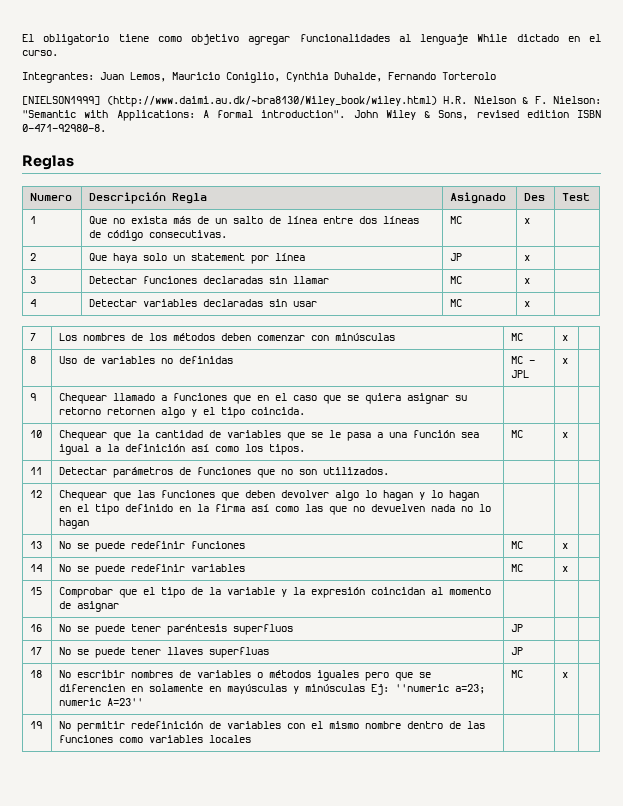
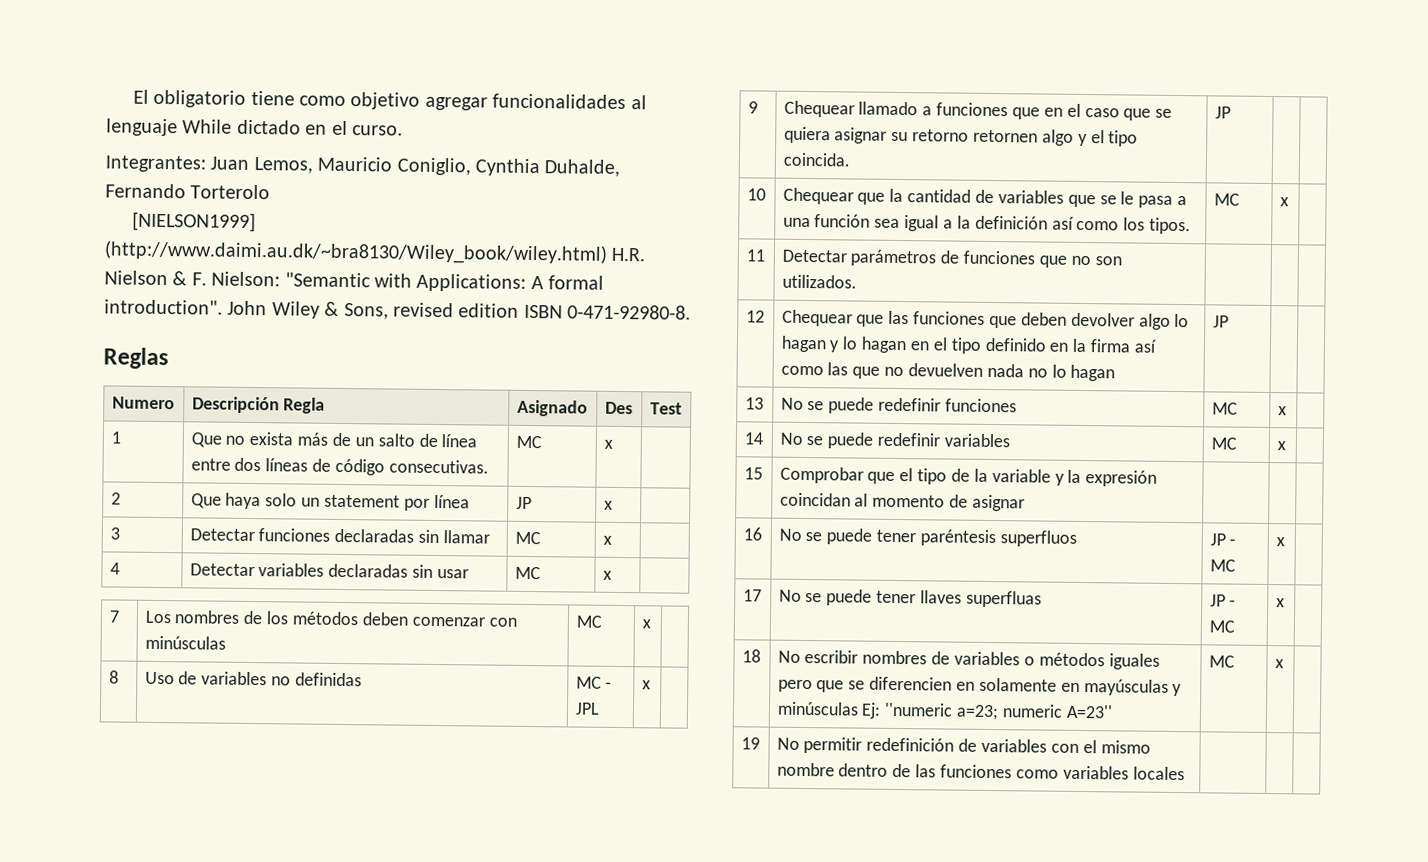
(306, 411) none -> [1214,106,1231,119] JP
(90, 523) none -> [1212,315,1229,328] JP
(524, 628) | -> [1229,538,1237,546] [1209,559,1236,572] [1275,537,1285,547] - MC | x
(524, 651) | -> [1229,599,1237,607] [1208,620,1235,633] [1275,598,1285,608] - MC | x

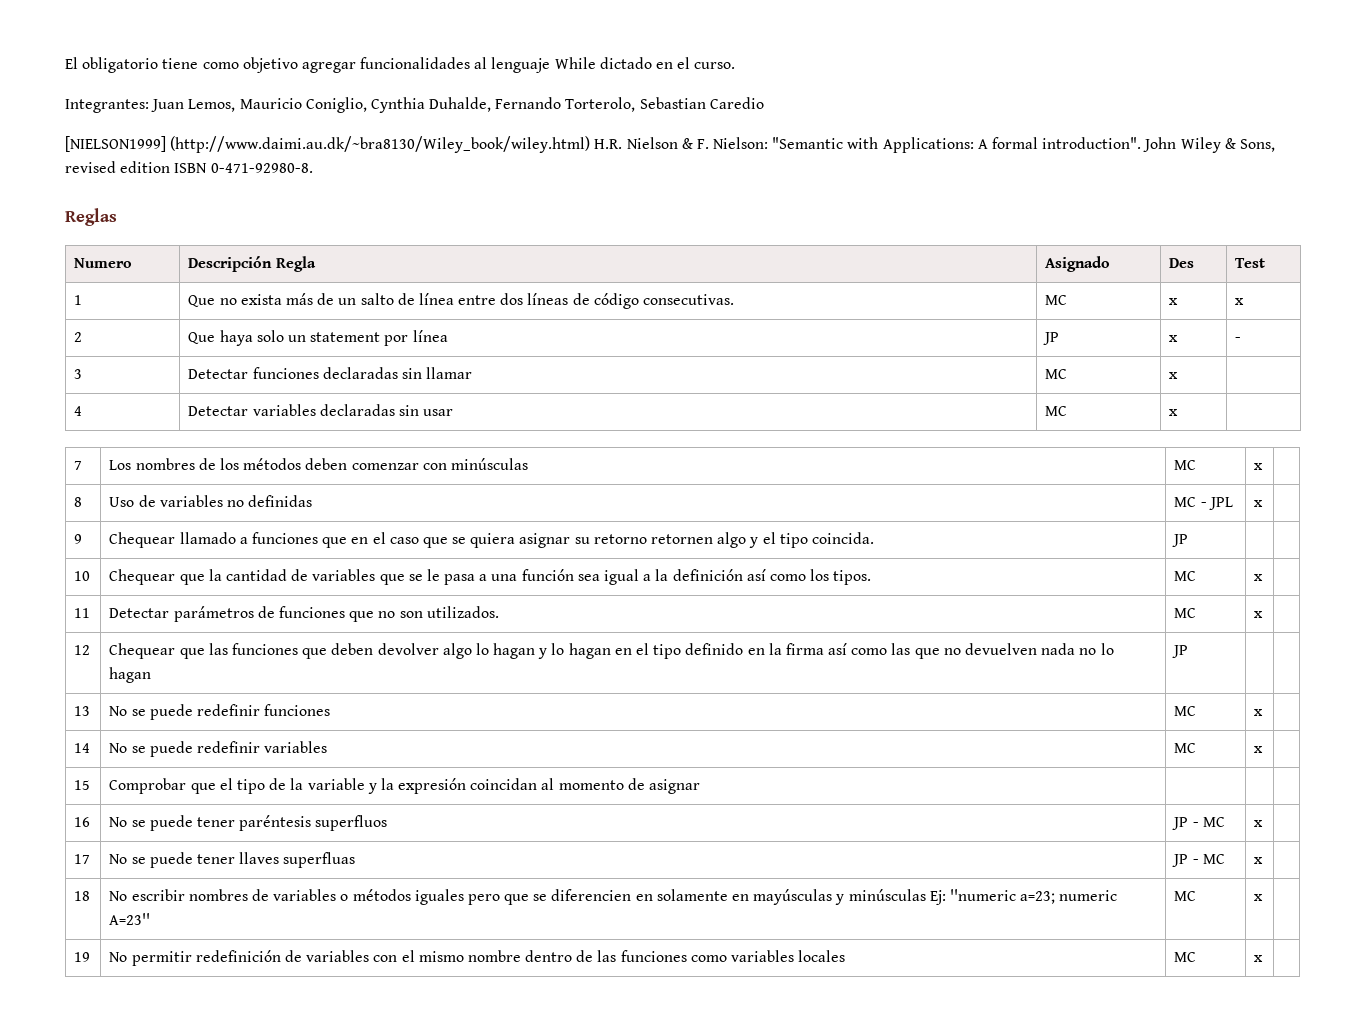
[190,184,271,200] Torterolo -> [565,97,764,112] Torterolo, Sebastian Caredio
(613, 444) none -> [1235,298,1245,305] x
(613, 505) none -> [1235,337,1242,342] -
(857, 281) | -> [1174,608,1197,618] [1254,611,1264,618] MC | x
(1185, 773) | -> [1174,952,1197,962] [1254,955,1264,962] MC | x

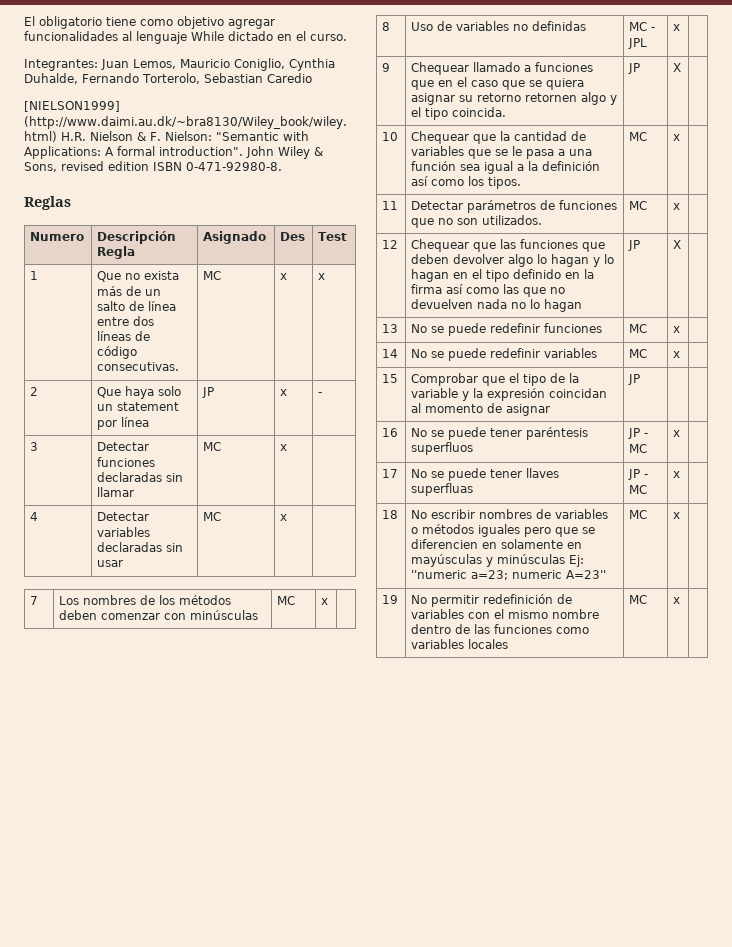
(1189, 540) none -> [673,63,682,72] X
(1189, 651) none -> [673,240,682,249] X
(701, 786) none -> [628,374,641,385] JP

